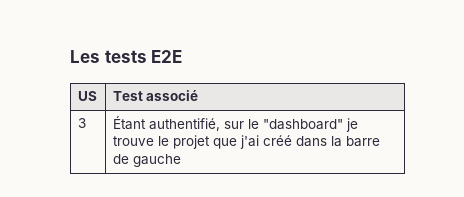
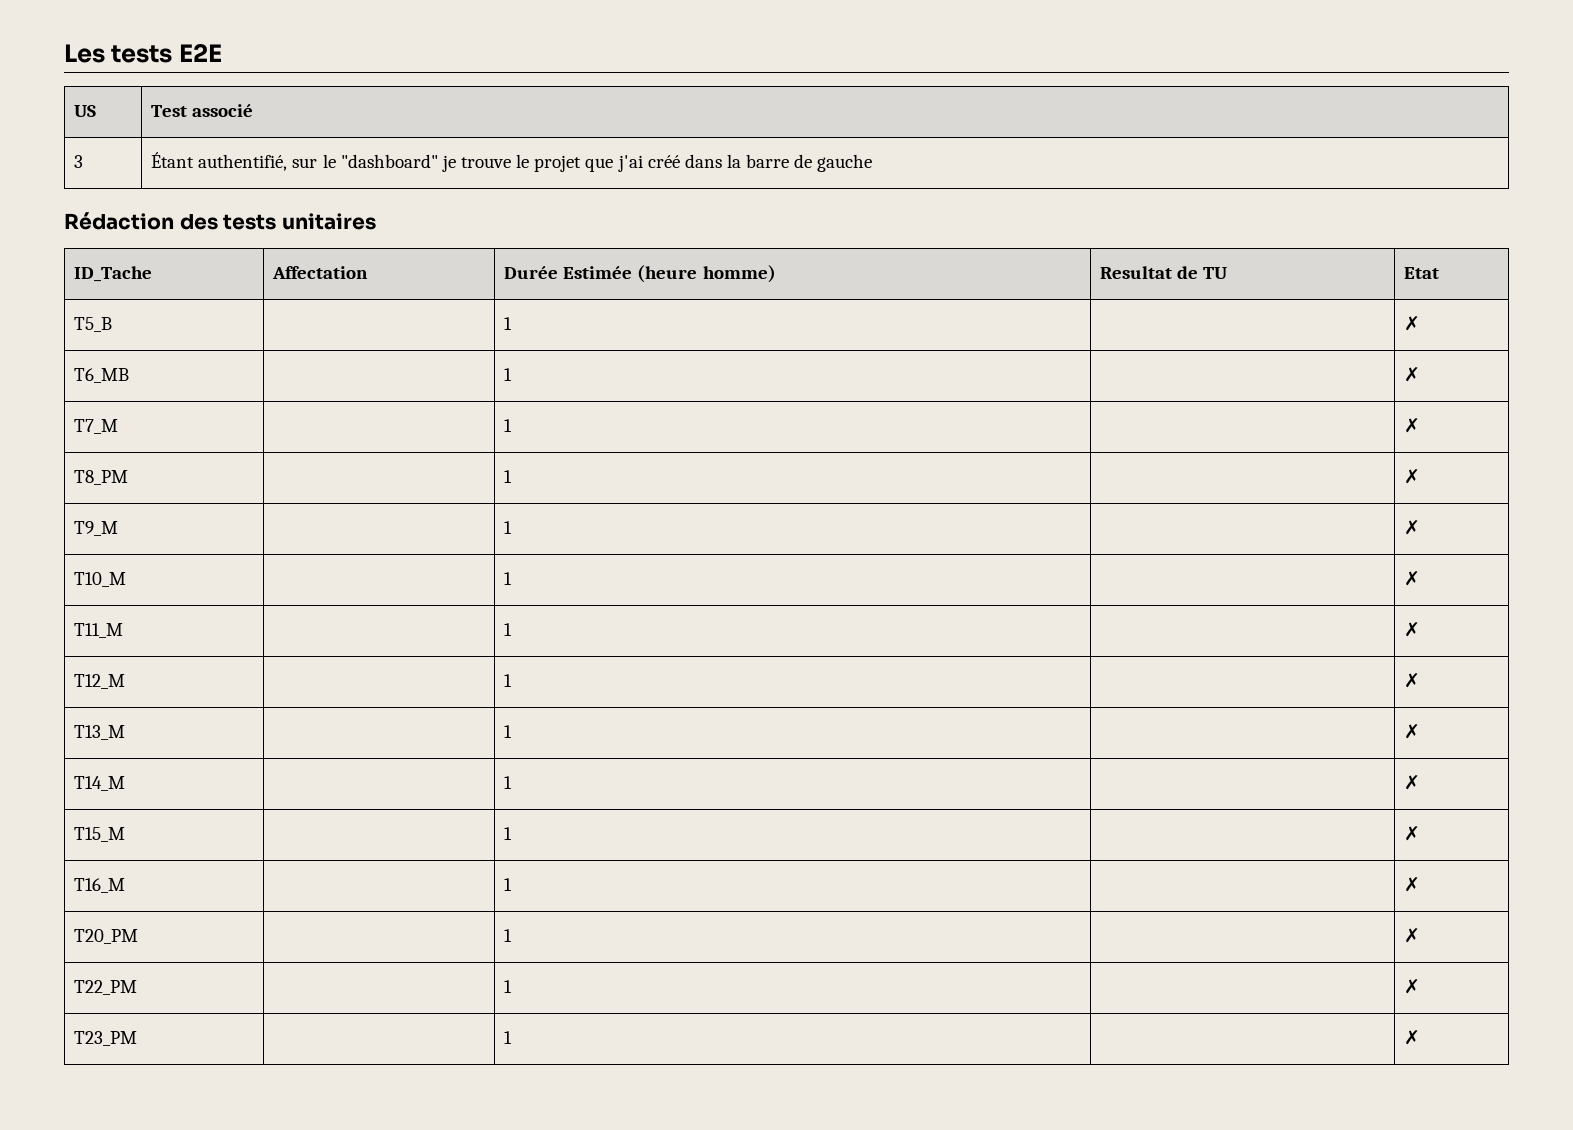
(181, 160) none -> [64,212,376,230] [74,266,153,282] [272,266,369,279] [504,265,776,283] [1100,266,1228,279] [1404,267,1440,279] [74,317,113,332] [504,317,513,330] [1404,316,1421,331] [74,368,130,383] [504,368,513,381] [1404,367,1421,382] [74,419,119,434] [504,419,513,432] [1404,418,1421,433] [74,470,129,485] [504,470,513,483] [1404,469,1421,484] [74,521,119,536] [504,521,513,534] [1404,520,1421,535] [74,572,127,587] [504,572,513,585] [1404,571,1421,586] [74,623,124,638] [504,623,513,636] [1404,622,1421,637] [74,674,126,689] [504,674,513,687] [1404,673,1421,688] [74,725,126,740] [504,725,513,738] [1404,724,1421,739] [74,776,126,791] [504,776,513,789] [1404,775,1421,790] [74,827,126,842] [504,827,513,840] [1404,826,1421,841] [74,878,126,893] [504,878,513,891] [1404,877,1421,892] [74,929,139,944] [504,929,513,942] [1404,928,1421,943] [74,980,138,995] [504,980,513,993] [1404,979,1421,994] [74,1031,138,1046] [504,1031,513,1044] [1404,1030,1421,1045] // Rédaction des tests unitaires // ID_Tache | Affectation | Durée Estimée (heure homme) | Resultat de TU | Etat // T5_B | | 1 | | ✗ // T6_MB | | 1 | | ✗ // T7_M | | 1 | | ✗ // T8_PM | | 1 | | ✗ // T9_M | | 1 | | ✗ // T10_M | | 1 | | ✗ // T11_M | | 1 | | ✗ // T12_M | | 1 | | ✗ // T13_M | | 1 | | ✗ // T14_M | | 1 | | ✗ // T15_M | | 1 | | ✗ // T16_M | | 1 | | ✗ // T20_PM | | 1 | | ✗ // T22_PM | | 1 | | ✗ // T23_PM | | 1 | | ✗

